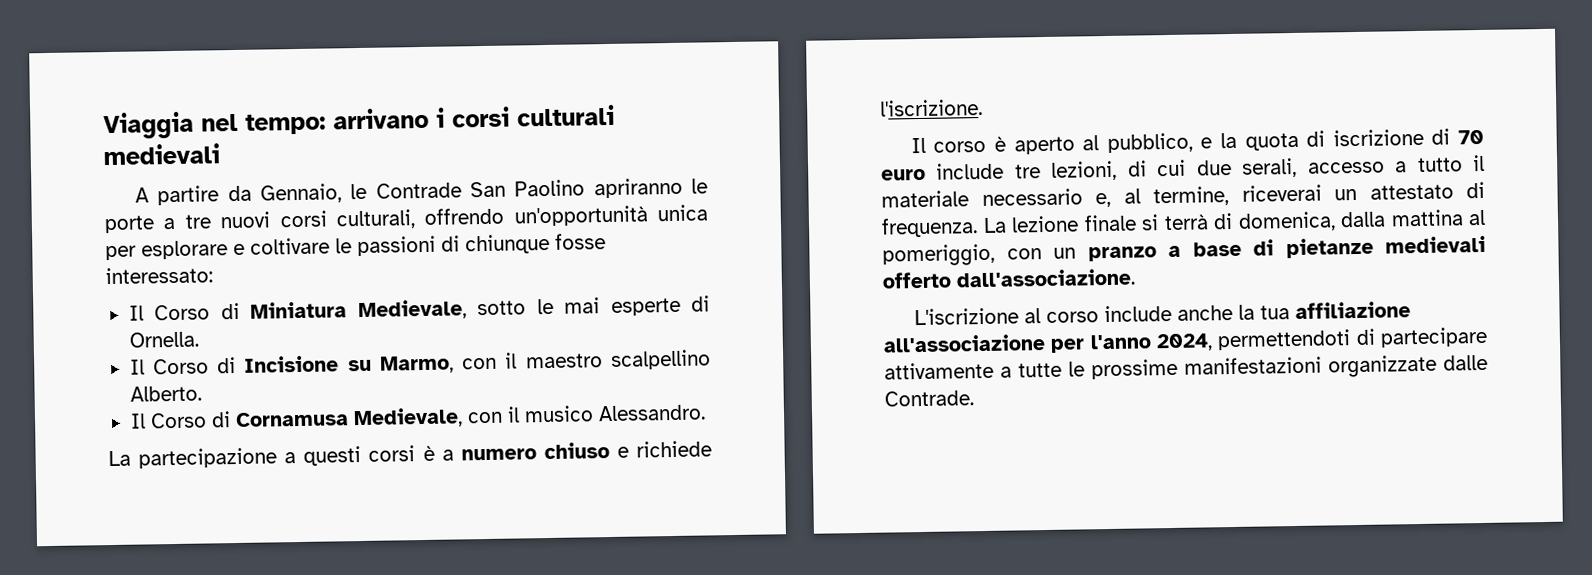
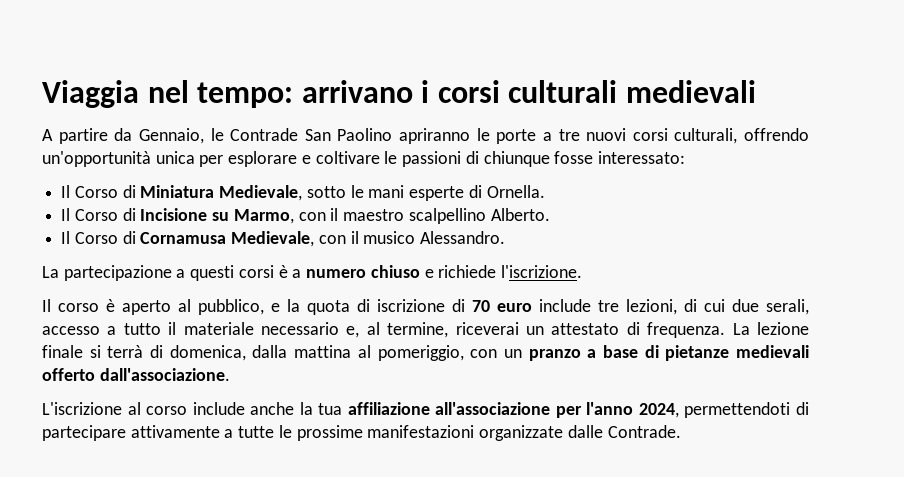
[564,297,601,314] mai -> [368,185,405,198] mani

